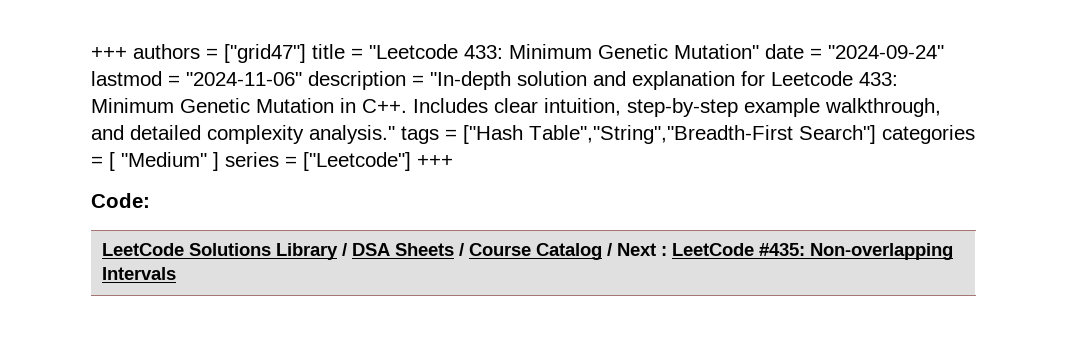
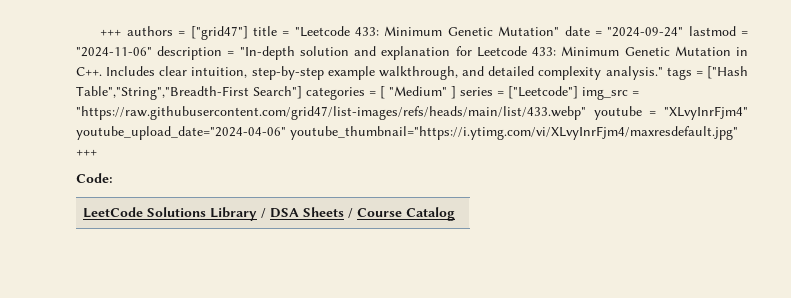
(411, 161) none -> [582,87,639,100] [76,106,748,120] [76,126,738,140] img_src = "https://raw.githubusercontent.com/grid47/list-images/refs/heads/main/list/433.webp" youtube = "XLvyInrFjm4" youtube_upload_date="2024-04-06" youtube_thumbnail="https://i.ytimg.com/vi/XLvyInrFjm4/maxresdefault.jpg"
[607,243,954,260] [102,267,177,280] / Next : LeetCode #435: Non-overlapping Intervals -> (455, 214) none

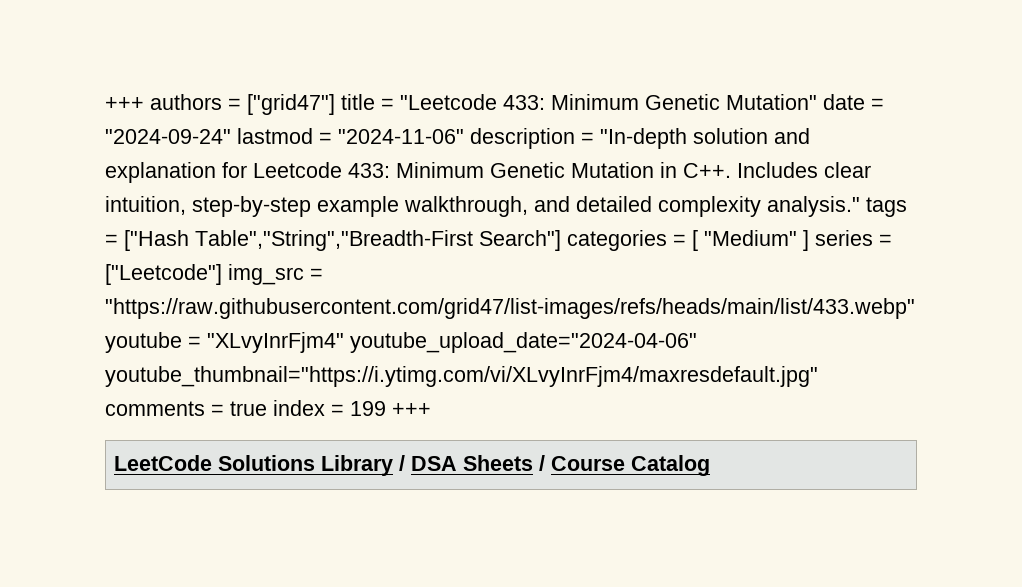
[76,149,97,156] [76,173,113,183] +++ // Code: -> [105,400,431,416] comments = true index = 199 +++

